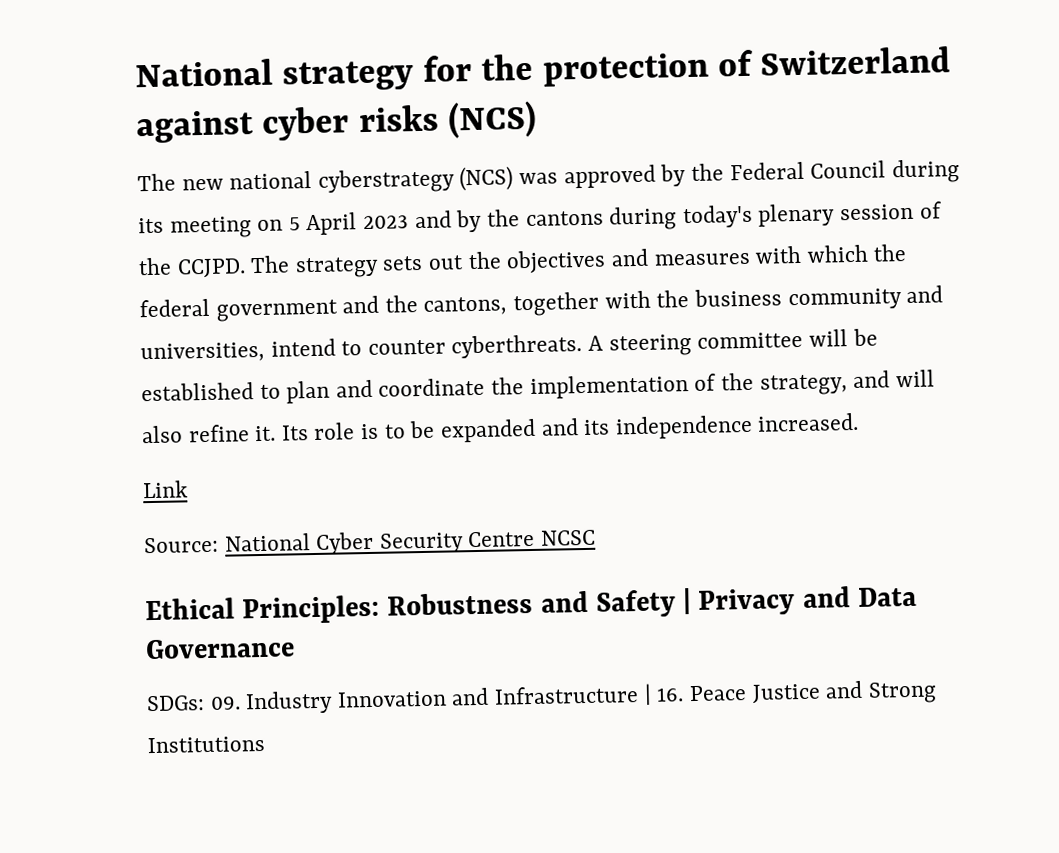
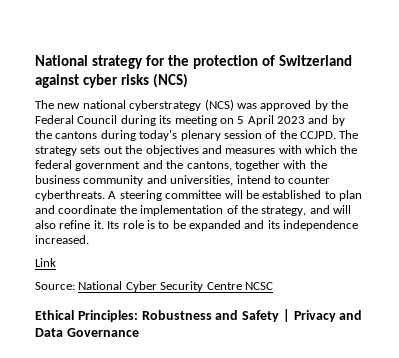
[146,680,937,715] [147,735,265,754] // SDGs: 09. Industry Innovation and Infrastructure | 16. Peace Justice and Strong Institutions -> (139, 332) none

